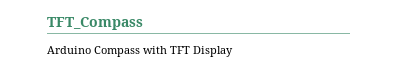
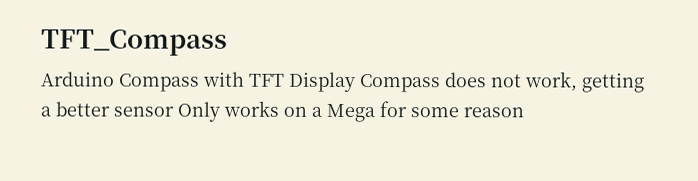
(233, 51) none -> [359,71,645,93] [40,100,524,123] Compass does not work, getting a better sensor Only works on a Mega for some reason

